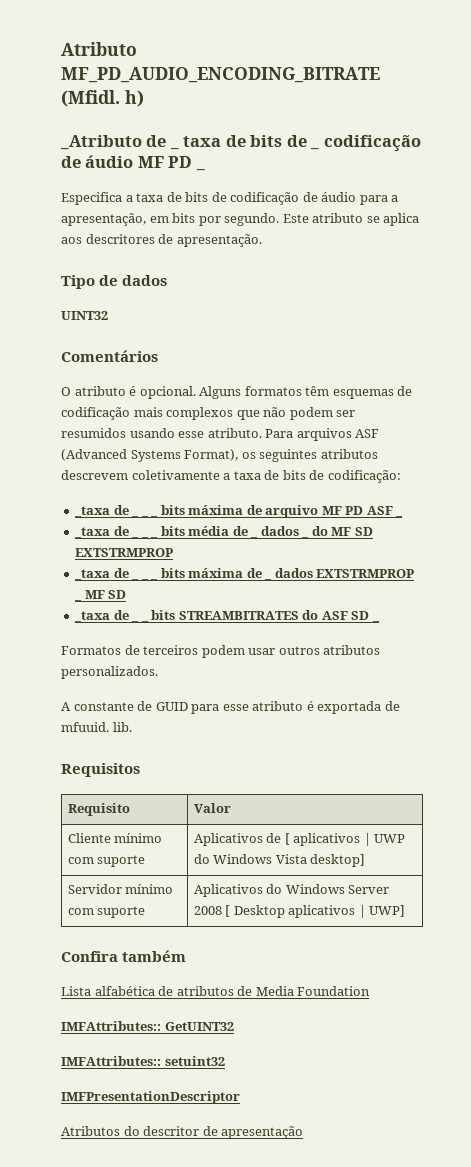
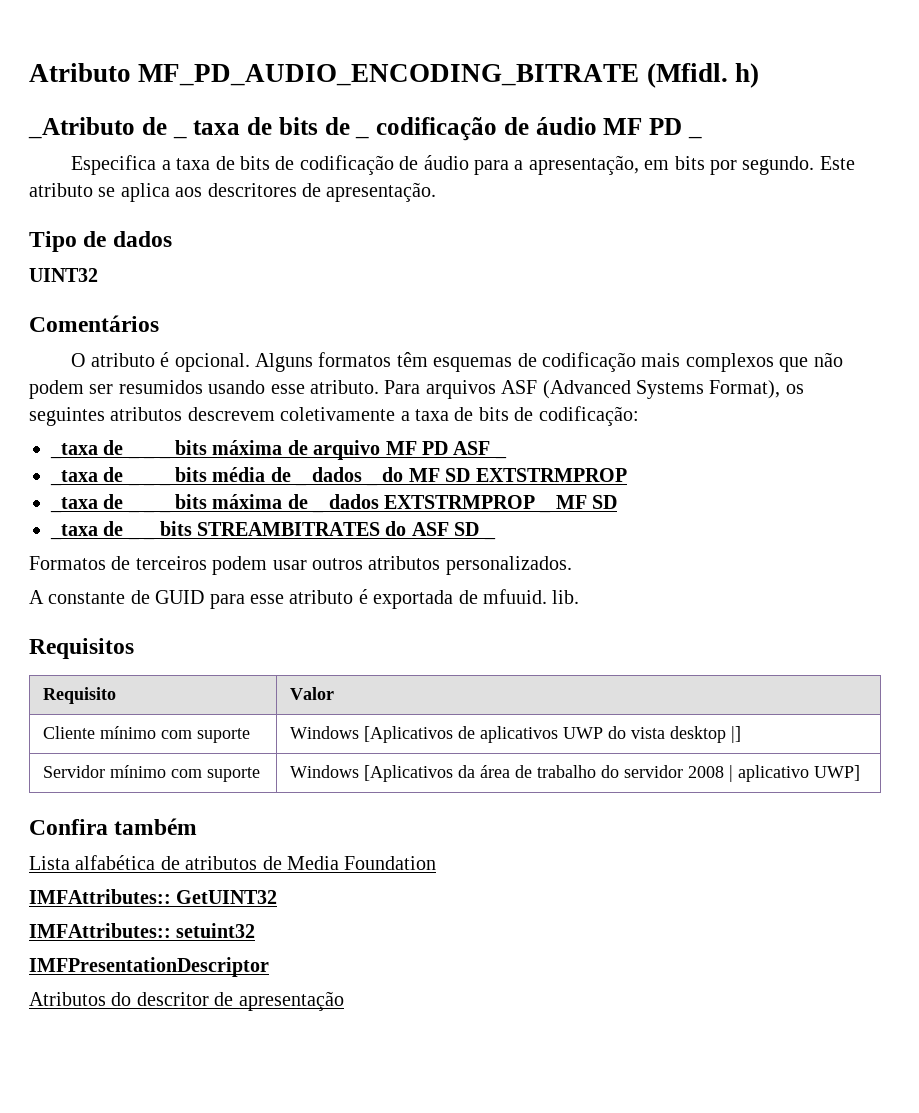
[193,833,406,846] [193,854,366,867] [67,884,174,894] [67,906,146,918] [193,884,390,897] [193,905,366,918] Aplicativos de [ aplicativos | UWP do Windows Vista desktop] // Servidor mínimo com suporte | Aplicativos do Windows Server 2008 [ Desktop aplicativos | -> [290,726,742,743] [43,765,261,782] [290,765,810,782] Windows [Aplicativos de aplicativos UWP do vista desktop |] // Servidor mínimo com suporte | Windows [Aplicativos da área de trabalho do servidor 2008 | aplicativo

